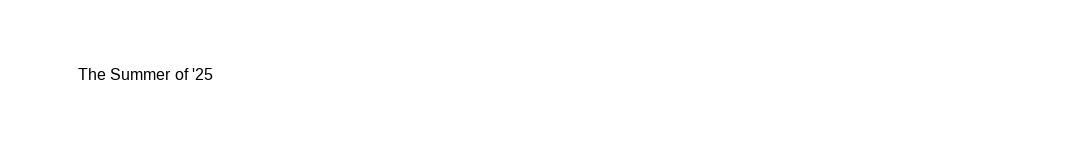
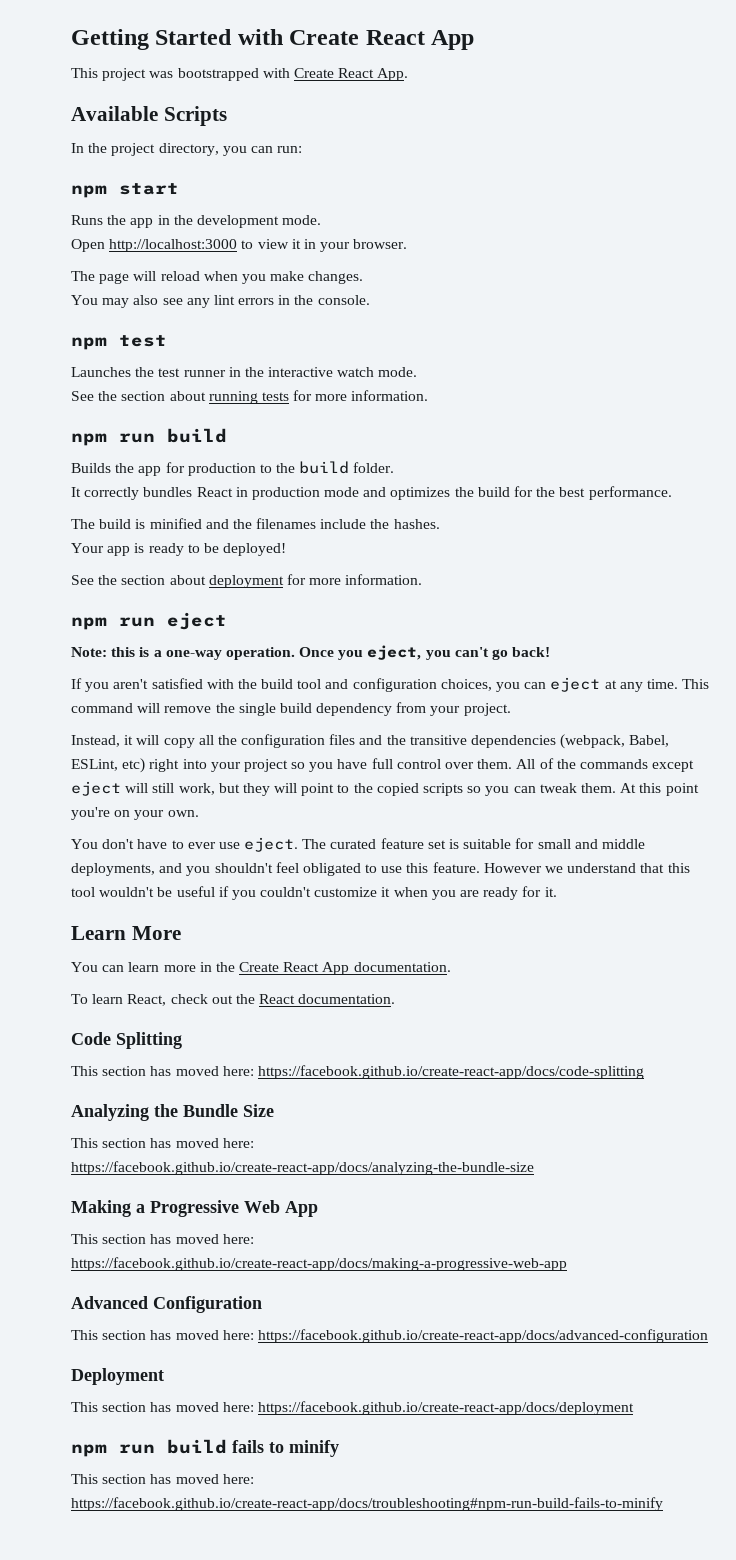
[78,68,213,80] The Summer of '25 -> [71,29,475,50] [71,68,409,81] [71,106,227,126] [71,143,303,156] [71,183,179,198] [71,215,322,228] [71,239,408,252] [71,271,364,284] [71,295,370,308] [71,335,167,350] [71,367,418,377] [71,390,429,404] [71,428,227,446] [71,461,395,476] [71,486,672,500] [71,518,440,529] [71,543,287,556] [71,574,423,588] [71,612,227,630] [71,645,551,660] [71,677,710,692] [71,702,511,716] [71,734,670,749] [71,758,695,773] [71,781,699,796] [71,807,199,820] [71,837,645,852] [71,862,690,876] [71,886,557,900] [71,926,181,940] [71,962,451,975] [71,994,396,1006] [71,1032,182,1049] [71,1065,644,1079] [71,1104,274,1121] [71,1138,254,1148] [71,1161,534,1175] [71,1200,318,1217] [71,1234,254,1244] [71,1257,567,1271] [71,1296,262,1313] [71,1329,708,1343] [71,1368,164,1385] [71,1401,634,1415] [71,1439,339,1457] [71,1474,254,1484] [71,1497,663,1511] Getting Started with Create React App // This project was bootstrapped with Create React App. // Available Scripts // In the project directory, you can run: // npm start // Runs the app in the development mode. // Open http://localhost:3000 to view it in your browser. // The page will reload when you make changes. // You may also see any lint errors in the console. // npm test // Launches the test runner in the interactive watch mode. // See the section about running tests for more information. // npm run build // Builds the app for production to the build folder. // It correctly bundles React in production mode and optimizes the build for the best performance. // The build is minified and the filenames include the hashes. // Your app is ready to be deployed! // See the section about deployment for more information. // npm run eject // Note: this is a one-way operation. Once you eject, you can't go back! // If you aren't satisfied with the build tool and configuration choices, you can eject at any time. This command will remove the single build dependency from your project. // Instead, it will copy all the configuration files and the transitive dependencies (webpack, Babel, ESLint, etc) right into your project so you have full control over them. All of the commands except eject will still work, but they will point to the copied scripts so you can tweak them. At this point you're on your own. // You don't have to ever use eject. The curated feature set is suitable for small and middle deployments, and you shouldn't feel obligated to use this feature. However we understand that this tool wouldn't be useful if you couldn't customize it when you are ready for it. // Learn More // You can learn more in the Create React App documentation. // To learn React, check out the React documentation. // Code Splitting // This section has moved here: https://facebook.github.io/create-react-app/docs/code-splitting // Analyzing the Bundle Size // This section has moved here: https://facebook.github.io/create-react-app/docs/analyzing-the-bundle-size // Making a Progressive Web App // This section has moved here: https://facebook.github.io/create-react-app/docs/making-a-progressive-web-app // Advanced Configuration // This section has moved here: https://facebook.github.io/create-react-app/docs/advanced-configuration // Deployment // This section has moved here: https://facebook.github.io/create-react-app/docs/deployment // npm run build fails to minify // This section has moved here: https://facebook.github.io/create-react-app/docs/troubleshooting#npm-run-build-fails-to-minify

